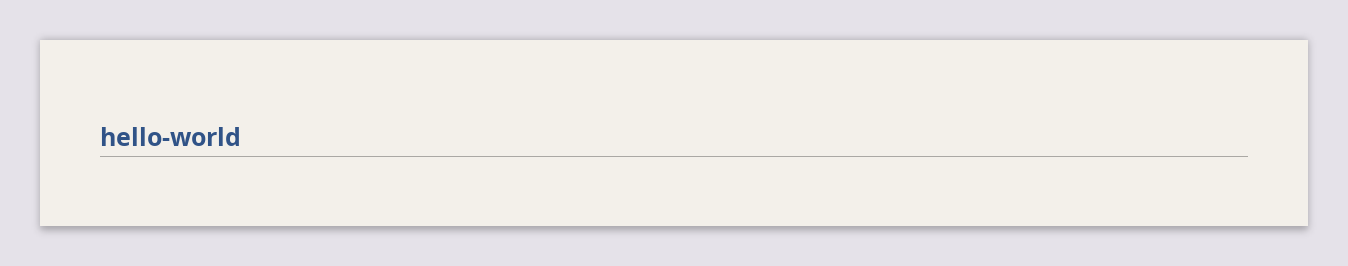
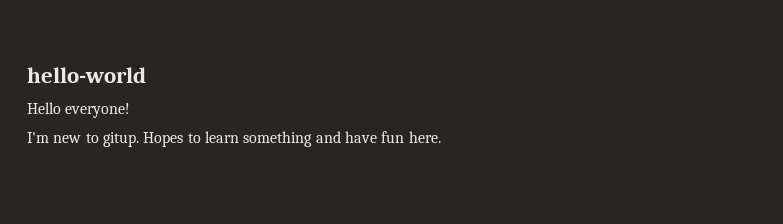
(241, 136) none -> [27,102,131,118] [27,131,441,147] // Hello everyone! // I'm new to gitup. Hopes to learn something and have fun here.

